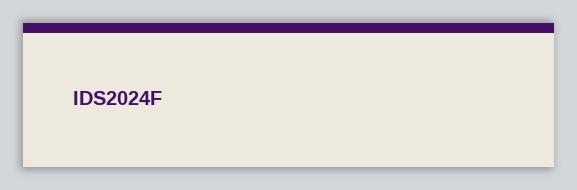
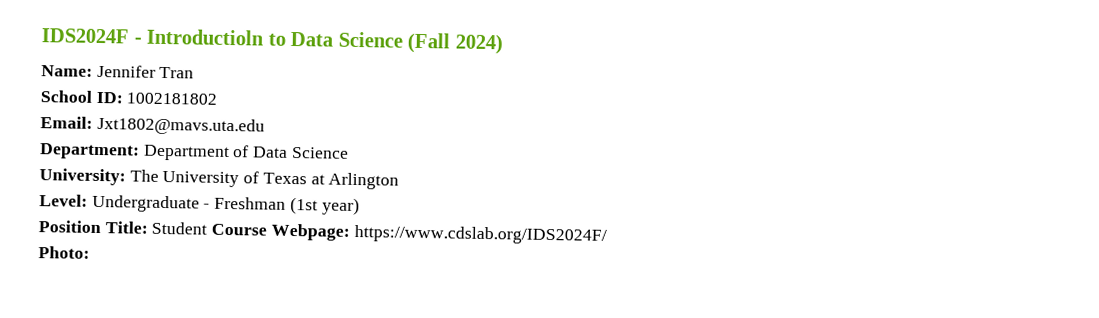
(162, 98) none -> [133,28,503,55] [41,64,195,79] [40,90,218,105] [40,116,265,136] [39,143,349,162] [39,168,400,190] [39,194,360,216] [38,220,607,245] [38,246,90,259] - Introductioln to Data Science (Fall 2024) // Name: Jennifer Tran // School ID: 1002181802 // Email: Jxt1802@mavs.uta.edu // Department: Department of Data Science // University: The University of Texas at Arlington // Level: Undergraduate - Freshman (1st year) // Position Title: Student Course Webpage: https://www.cdslab.org/IDS2024F/ // Photo:

